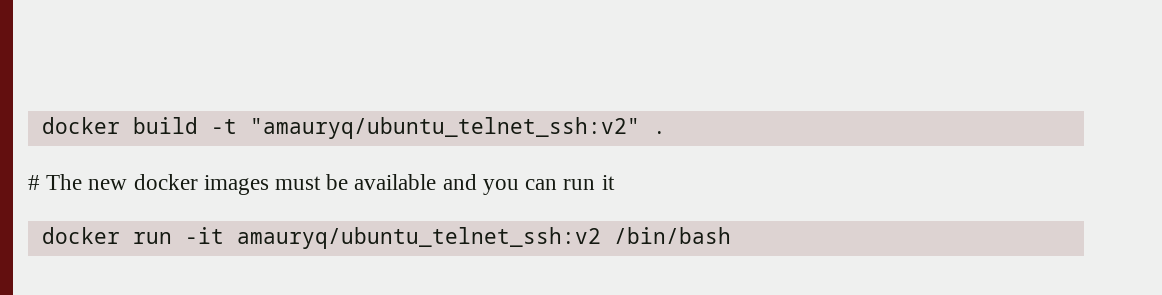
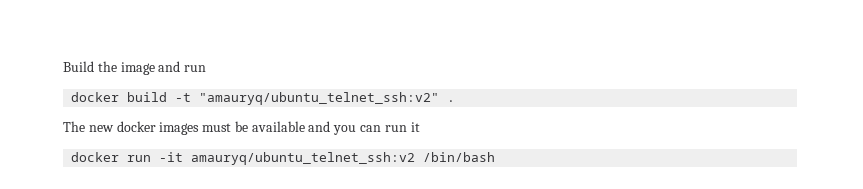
(41, 125) none -> [63,61,207,75] Build the image and run //
[28,175,40,190] # -> (456, 101) none

